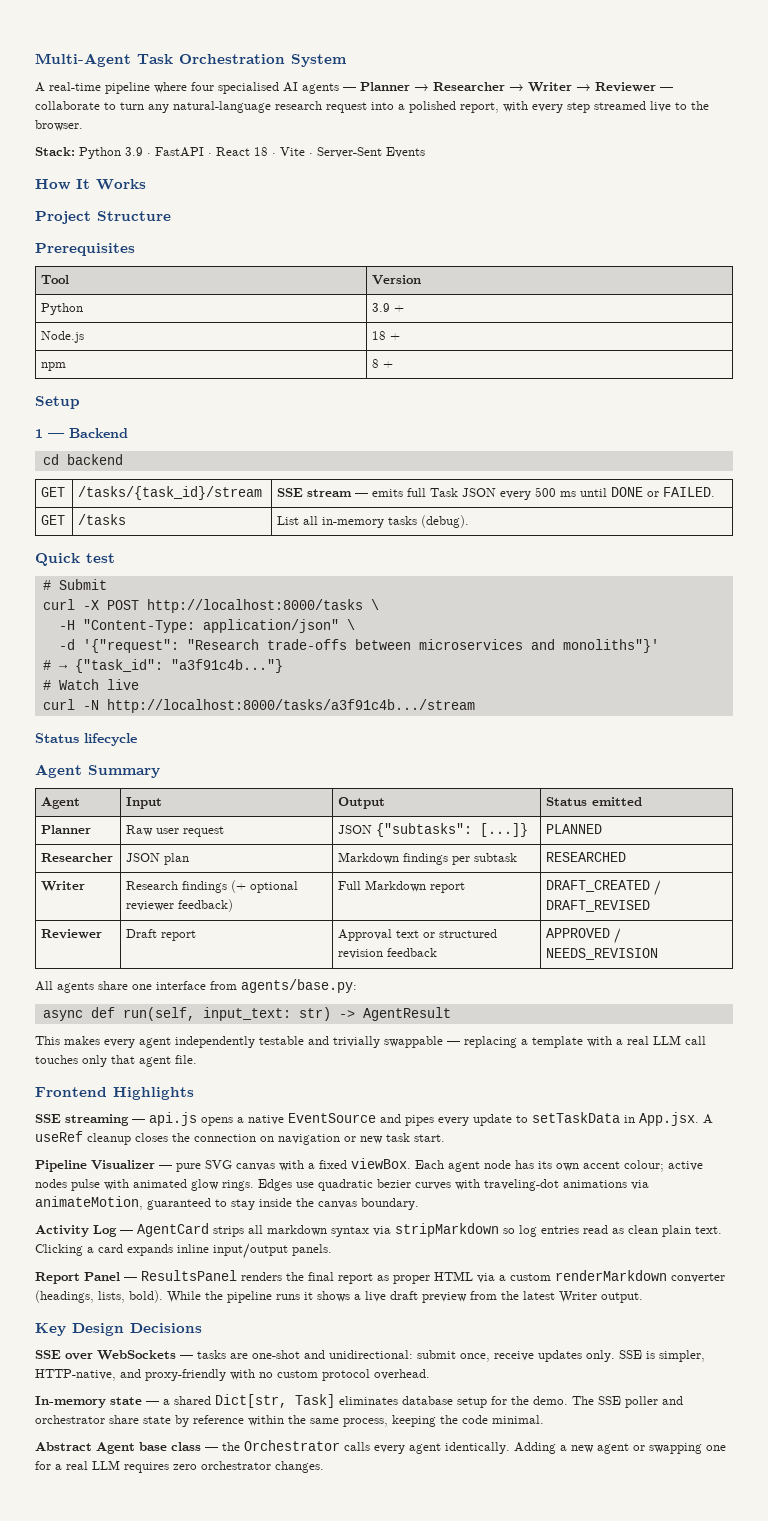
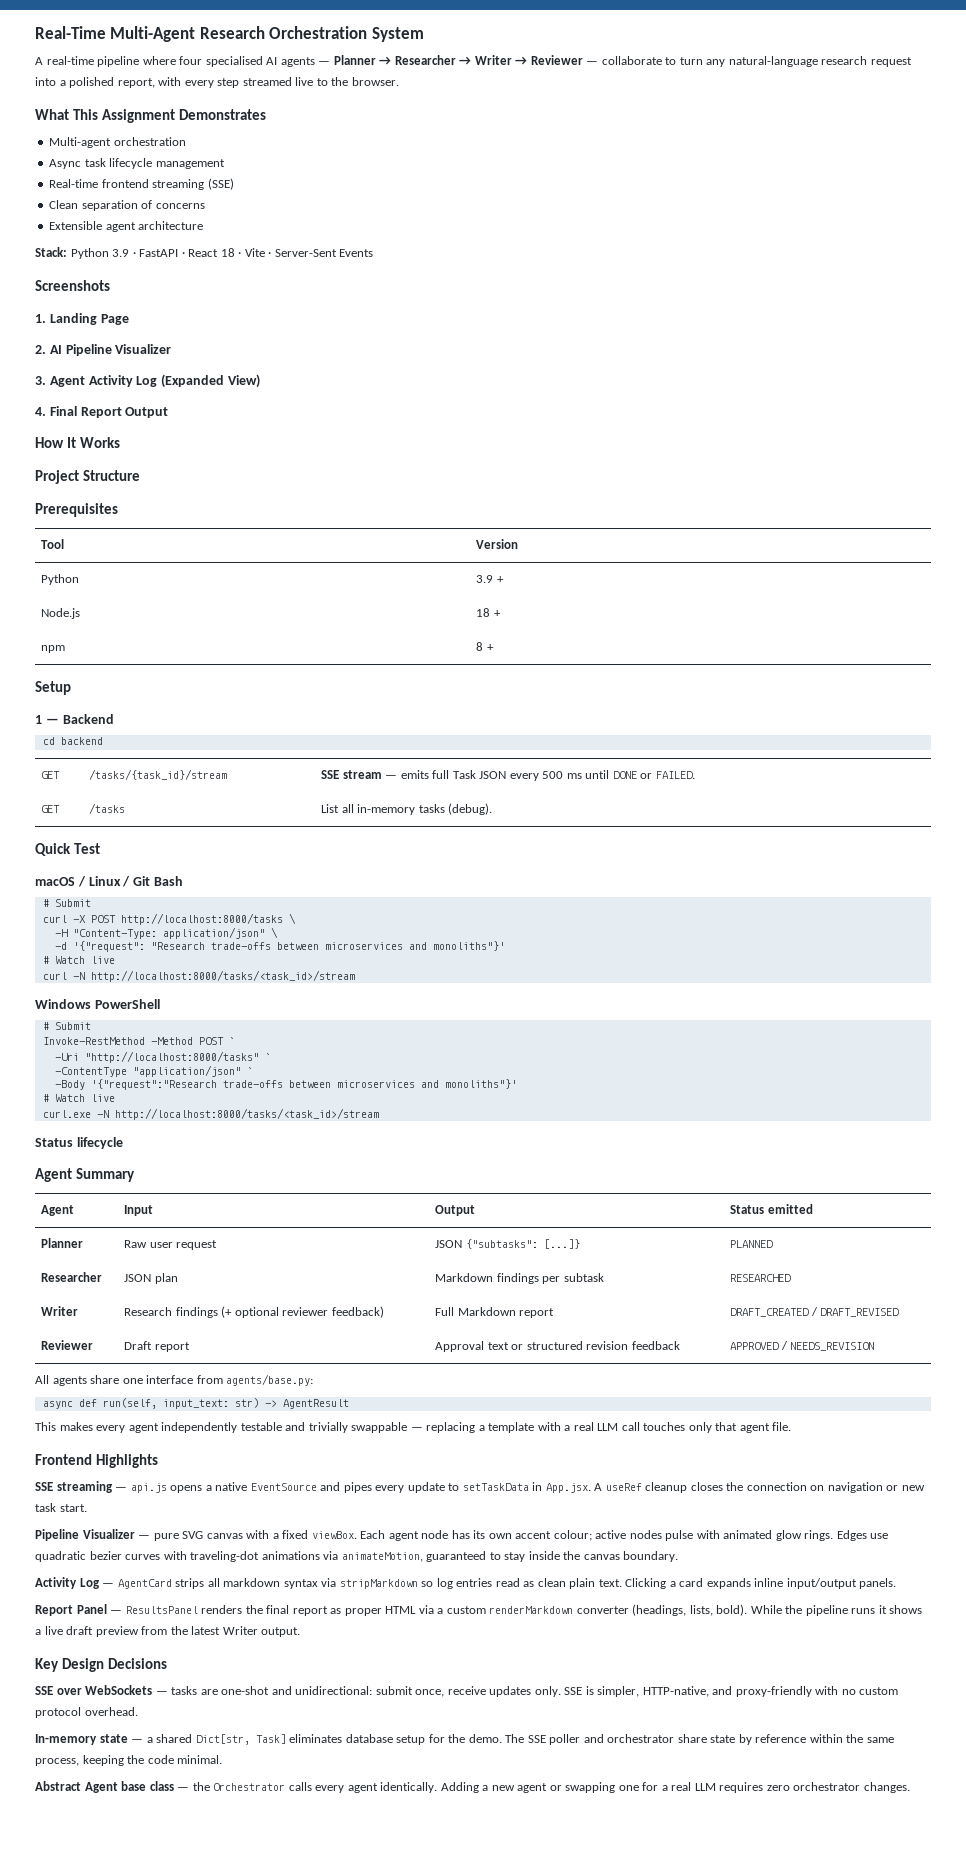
[35,53,173,67] Multi-Agent Task -> [35,26,265,42] Real-Time Multi-Agent Research
(83, 125) none -> [35,109,267,123] [49,137,186,148] [49,158,225,169] [49,178,234,190] [49,200,205,211] [49,221,204,232] // What This Assignment Demonstrates // Multi-agent orchestration // Async task lifecycle management // Real-time frontend streaming (SSE) // Clean separation of concerns // Extensible agent architecture
(425, 152) none -> [35,280,110,291] [35,313,129,325] [35,344,172,356] [35,374,260,388] [35,406,169,418] // Screenshots // 1. Landing Page // 2. AI Pipeline Visualizer // 3. Agent Activity Log (Expanded View) // 4. Final Report Output
[86,553,115,563] test -> [74,843,101,854] [35,876,183,887] Test // macOS / Linux / Git Bash
[58,659,283,673] [42,679,139,690] [42,699,475,713] → {"task_id": "a3f91c4b..."} // # Watch live // curl -N http://localhost:8000/tasks/a3f91c4b.../stream -> [54,956,115,964] [42,970,355,982] [35,999,160,1009] [42,1022,91,1030] [42,1037,235,1045] [54,1051,271,1063] [54,1065,253,1077] [54,1079,517,1090] [42,1094,115,1102] [42,1108,379,1120] Watch live // curl -N http://localhost:8000/tasks/<task_id>/stream // Windows PowerShell // # Submit // Invoke-RestMethod -Method POST ` // -Uri "http://localhost:8000/tasks" ` // -ContentType "application/json" ` // -Body '{"request":"Research trade-offs between microservices and monoliths"}' // # Watch live // curl.exe -N http://localhost:8000/tasks/<task_id>/stream

